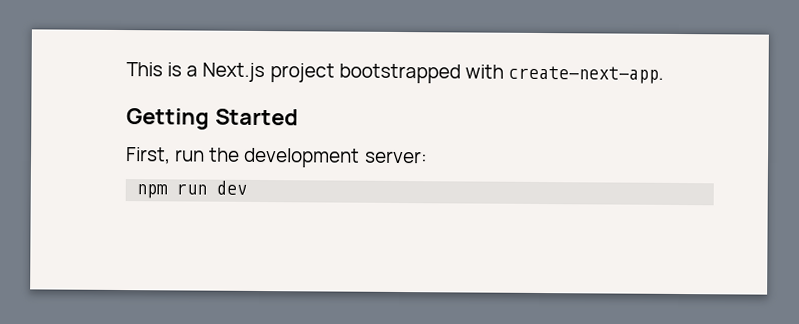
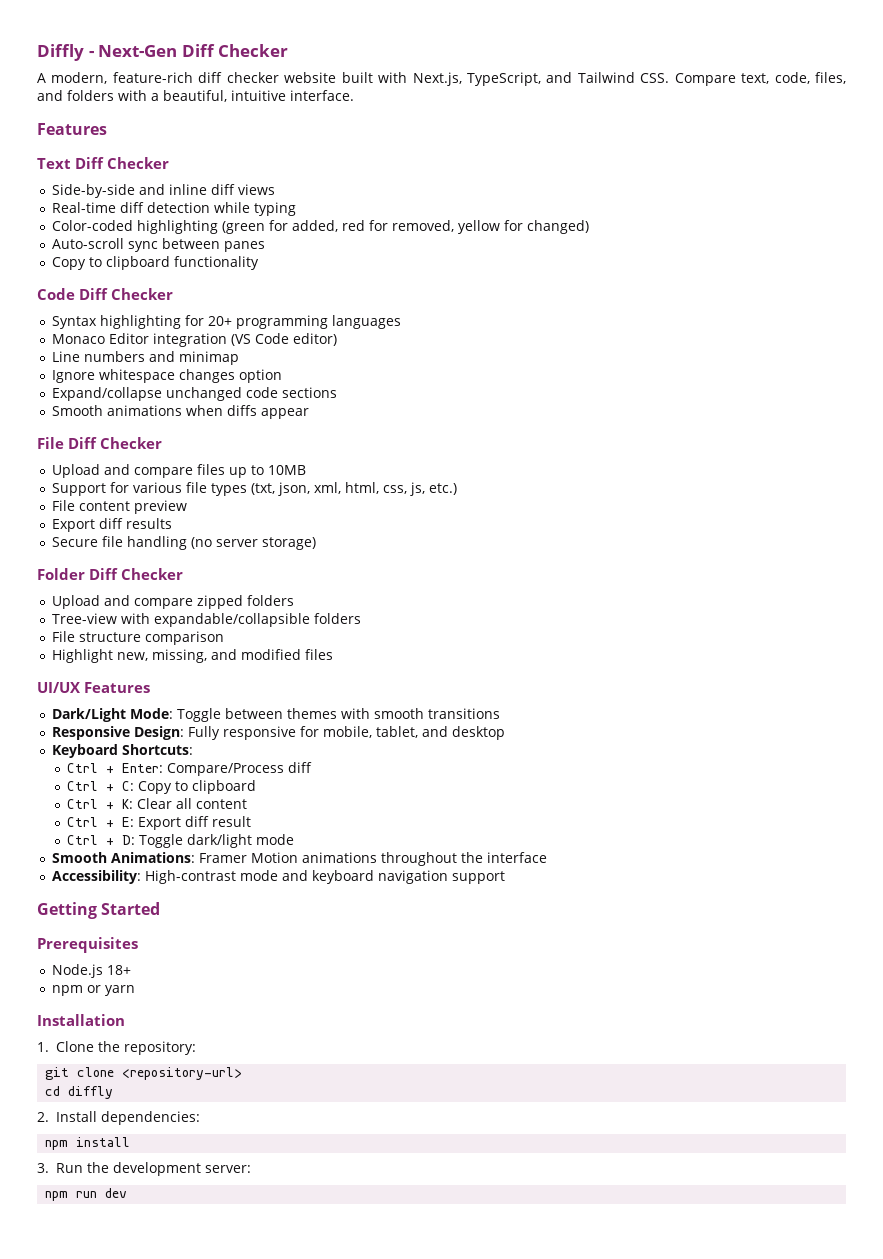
[126,62,664,84] [126,108,299,130] [125,147,206,165] This is a Next.js project bootstrapped with create-next-app. // Getting Started // First, run -> [37,44,289,61] [37,72,846,86] [37,90,354,102] [37,123,107,135] [37,157,169,169] [51,184,275,198] [51,202,296,216] [51,220,589,234] [51,238,265,252] [51,256,259,270] [37,288,173,300] [51,315,401,329] [51,333,337,347] [51,351,239,365] [51,369,282,383] [51,387,337,401] [51,405,309,419] [37,437,162,449] [51,464,306,478] [51,482,457,496] [51,500,187,514] [51,518,172,532] [51,536,316,550] [37,568,183,580] [51,595,294,609] [51,613,361,627] [51,631,224,645] [51,649,333,663] [37,682,150,693] [51,708,500,722] [51,726,505,740] [51,744,193,758] [67,762,313,776] [67,780,257,794] [67,798,248,809] [67,816,252,830] [67,834,295,848] [51,852,547,866] [51,870,505,884] [37,902,161,919] [37,937,138,953] [51,964,131,978] [51,985,135,996] [37,1014,125,1026] [37,1041,196,1055] [45,1067,243,1080] [45,1086,114,1099] [37,1111,200,1125] [45,1137,131,1150] [37,1163,83,1173] Diffly - Next-Gen Diff Checker // A modern, feature-rich diff checker website built with Next.js, TypeScript, and Tailwind CSS. Compare text, code, files, and folders with a beautiful, intuitive interface. // Features // Text Diff Checker // Side-by-side and inline diff views // Real-time diff detection while typing // Color-coded highlighting (green for added, red for removed, yellow for changed) // Auto-scroll sync between panes // Copy to clipboard functionality // Code Diff Checker // Syntax highlighting for 20+ programming languages // Monaco Editor integration (VS Code editor) // Line numbers and minimap // Ignore whitespace changes option // Expand/collapse unchanged code sections // Smooth animations when diffs appear // File Diff Checker // Upload and compare files up to 10MB // Support for various file types (txt, json, xml, html, css, js, etc.) // File content preview // Export diff results // Secure file handling (no server storage) // Folder Diff Checker // Upload and compare zipped folders // Tree-view with expandable/collapsible folders // File structure comparison // Highlight new, missing, and modified files // UI/UX Features // Dark/Light Mode: Toggle between themes with smooth transitions // Responsive Design: Fully responsive for mobile, tablet, and desktop // Keyboard Shortcuts: // Ctrl + Enter: Compare/Process diff // Ctrl + C: Copy to clipboard // Ctrl + K: Clear all content // Ctrl + E: Export diff result // Ctrl + D: Toggle dark/light mode // Smooth Animations: Framer Motion animations throughout the interface // Accessibility: High-contrast mode and keyboard navigation support // Getting Started // Prerequisites // Node.js 18+ // npm or yarn // Installation // 1. Clone the repository: // git clone <repository-url> // cd diffly // 2. Install dependencies: // npm install // 3. Run

